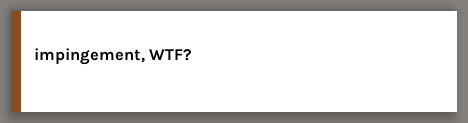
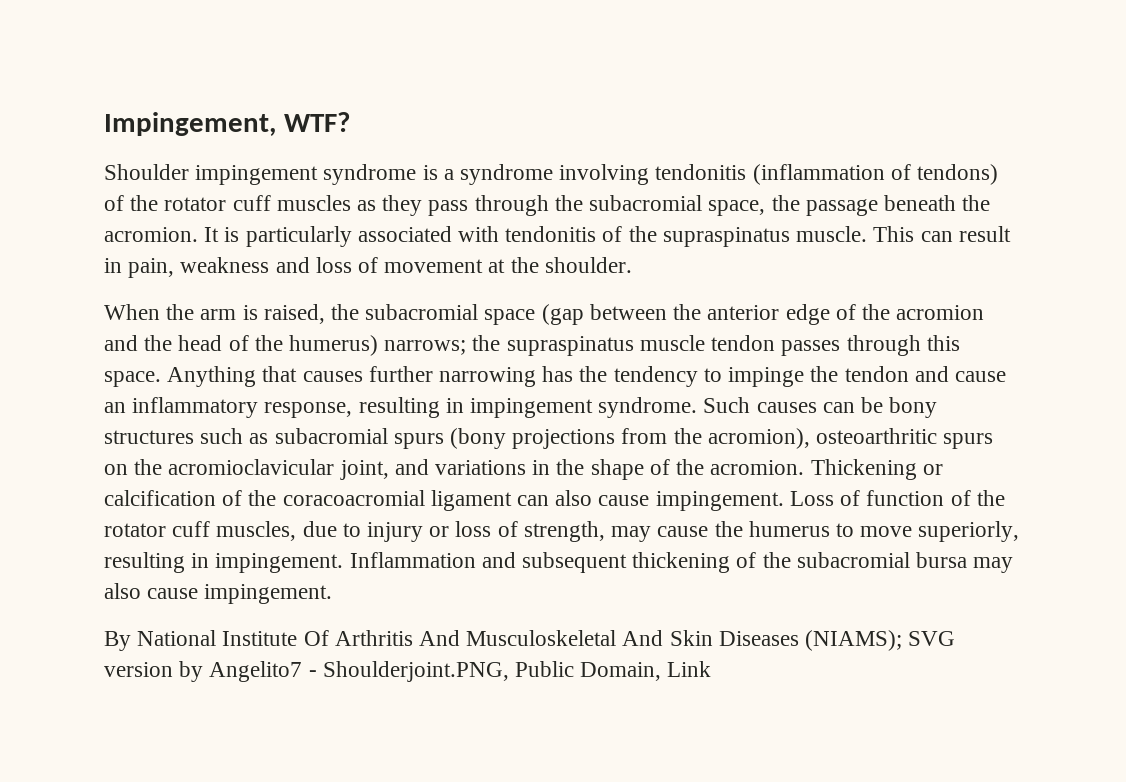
[34,48,145,65] impingement, -> [104,112,276,136] Impingement,
(193, 55) none -> [104,164,999,185] [104,195,991,216] [104,226,1011,247] [104,257,632,278] [104,304,985,325] [104,335,960,356] [104,366,1006,387] [104,397,938,418] [104,428,994,449] [104,459,943,480] [104,490,1005,511] [104,521,1020,542] [104,552,1014,573] [104,583,333,604] [104,630,956,651] [104,661,712,682] // Shoulder impingement syndrome is a syndrome involving tendonitis (inflammation of tendons) of the rotator cuff muscles as they pass through the subacromial space, the passage beneath the acromion. It is particularly associated with tendonitis of the supraspinatus muscle. This can result in pain, weakness and loss of movement at the shoulder. // When the arm is raised, the subacromial space (gap between the anterior edge of the acromion and the head of the humerus) narrows; the supraspinatus muscle tendon passes through this space. Anything that causes further narrowing has the tendency to impinge the tendon and cause an inflammatory response, resulting in impingement syndrome. Such causes can be bony structures such as subacromial spurs (bony projections from the acromion), osteoarthritic spurs on the acromioclavicular joint, and variations in the shape of the acromion. Thickening or calcification of the coracoacromial ligament can also cause impingement. Loss of function of the rotator cuff muscles, due to injury or loss of strength, may cause the humerus to move superiorly, resulting in impingement. Inflammation and subsequent thickening of the subacromial bursa may also cause impingement. // By National Institute Of Arthritis And Musculoskeletal And Skin Diseases (NIAMS); SVG version by Angelito7 - Shoulderjoint.PNG, Public Domain, Link

